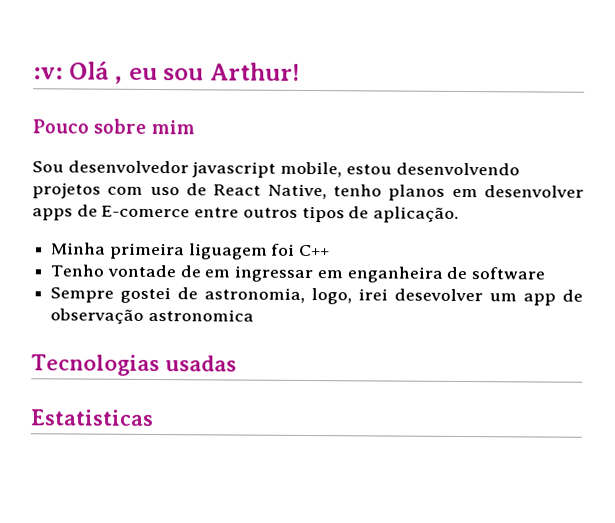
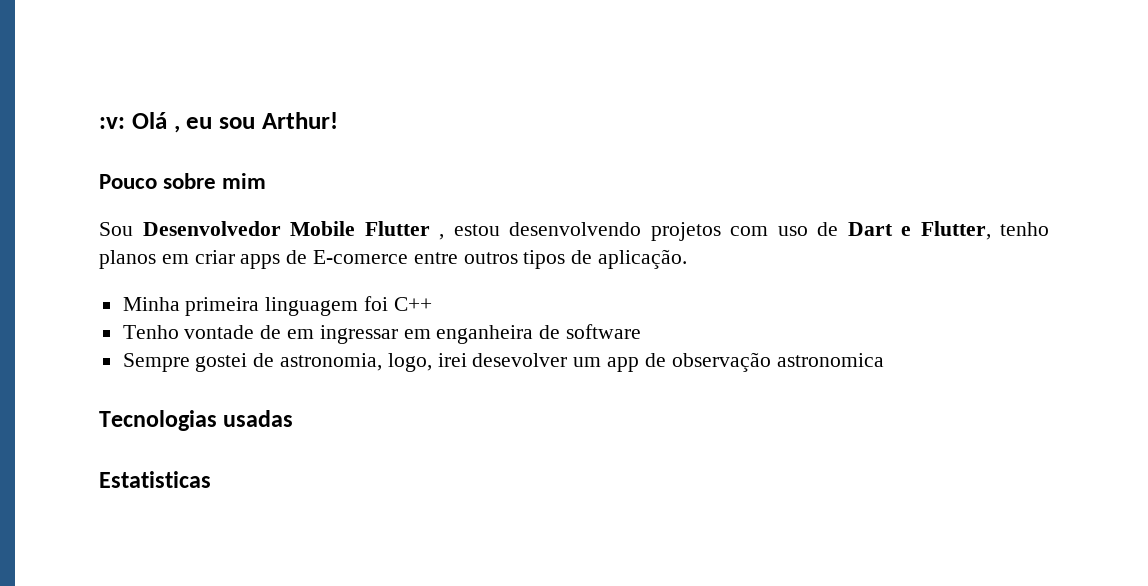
[67,160,343,178] desenvolvedor javascript mobile, -> [142,221,444,240] Desenvolvedor Mobile Flutter ,
[213,183,327,200] React Native, -> [847,221,991,240] Dart e Flutter,
[484,185,584,198] desenvolver -> [194,250,235,264] criar
[188,243,268,260] liguagem -> [265,297,359,316] linguagem

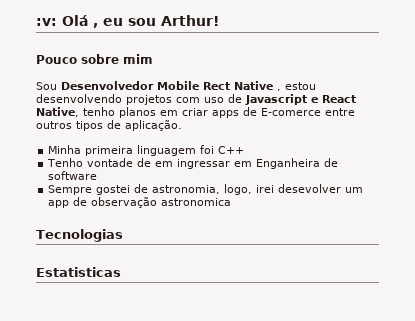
[364,221,430,236] Flutter -> [203,81,273,90] Rect Native
[847,221,991,240] Dart e Flutter, -> [245,94,356,105] [36,107,79,117] Javascript e React Native,
[436,325,534,344] enganheira -> [256,158,321,169] Enganheira
[223,410,294,427] usadas -> (123, 235) none

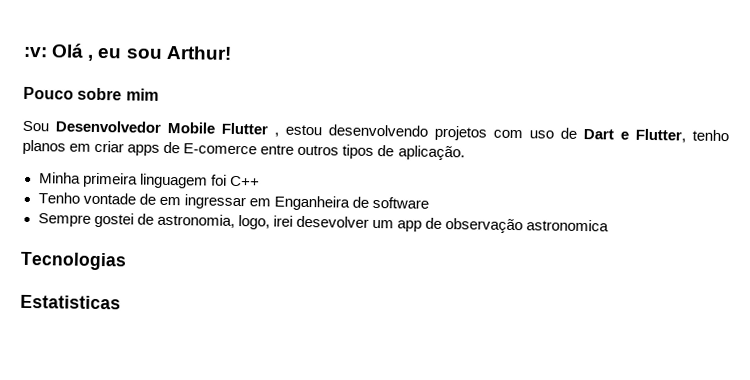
[203,81,273,90] Rect Native -> [221,122,268,135] Flutter
[245,94,356,105] [36,107,79,117] Javascript e React Native, -> [583,128,686,143] Dart e Flutter,

